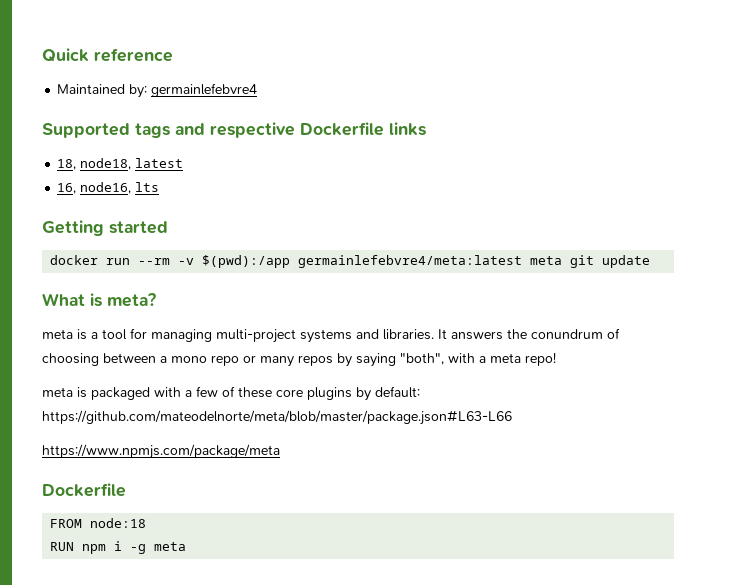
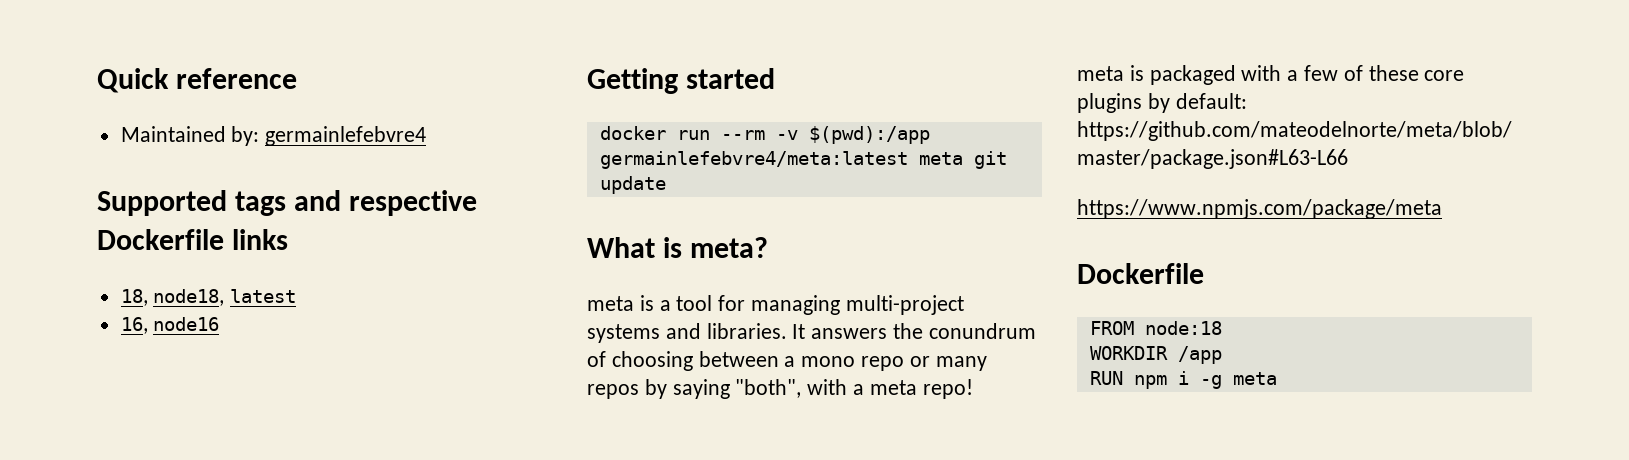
[80,182,160,194] node16, lts -> [153,317,220,331] node16
(147, 523) none -> [1089,346,1222,364] // WORKDIR /app

